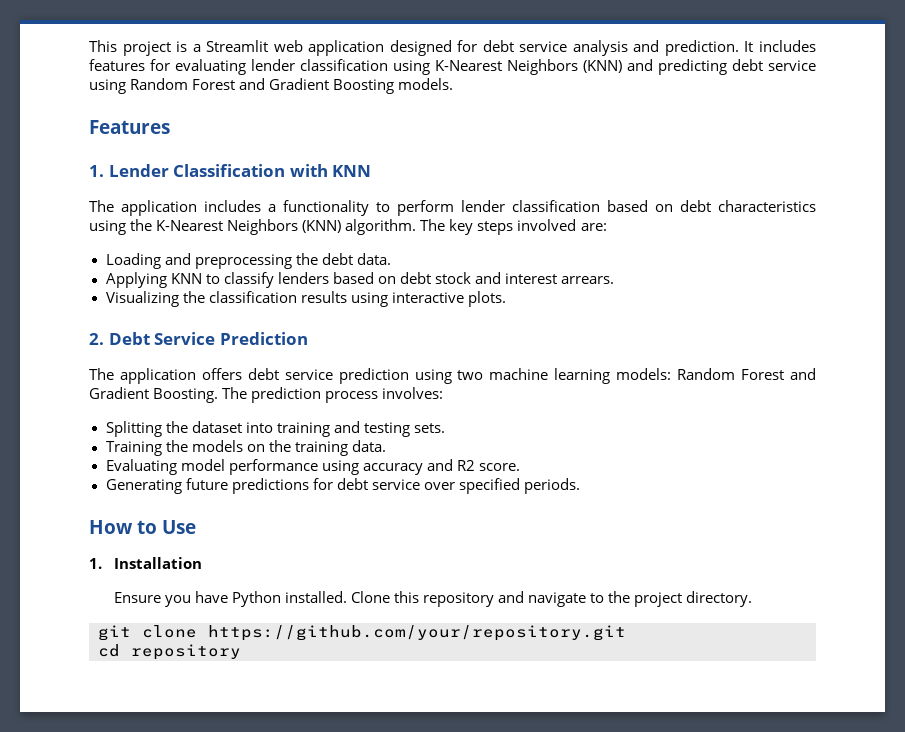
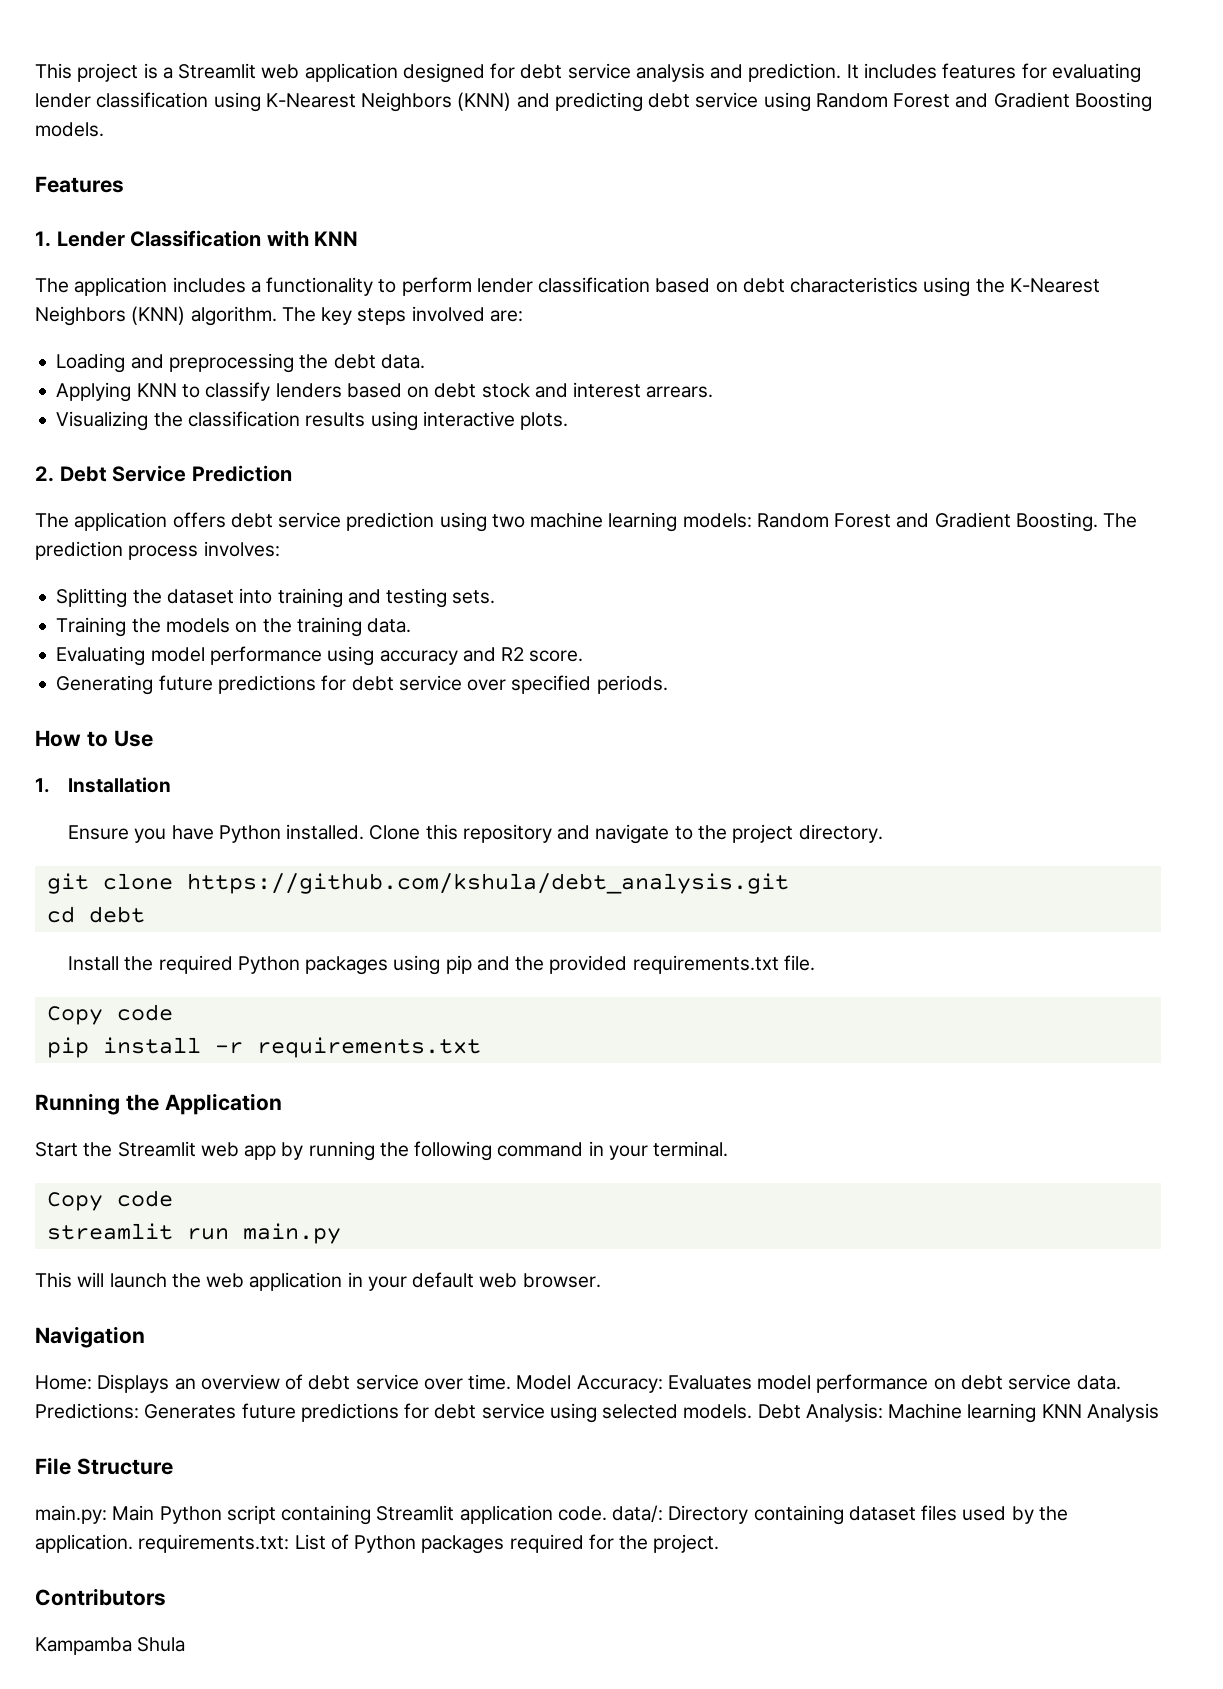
[208,625,626,641] https://github.com/your/repository.git -> [186,873,789,894] https://github.com/kshula/debt_analysis.git
[131,644,241,660] repository -> [88,906,145,923] [68,955,815,975] [46,1004,173,1025] [46,1037,481,1058] [35,1093,282,1115] [35,1141,729,1161] [46,1190,173,1211] [46,1223,341,1244] [35,1272,601,1291] [35,1326,145,1348] [35,1374,1121,1393] [35,1403,1159,1423] [35,1457,173,1475] [35,1505,1068,1525] [35,1534,720,1554] [35,1588,166,1606] [35,1637,186,1655] debt // Install the required Python packages using pip and the provided requirements.txt file. // Copy code // pip install -r requirements.txt // Running the Application // Start the Streamlit web app by running the following command in your terminal. // Copy code // streamlit run main.py // This will launch the web application in your default web browser. // Navigation // Home: Displays an overview of debt service over time. Model Accuracy: Evaluates model performance on debt service data. Predictions: Generates future predictions for debt service using selected models. Debt Analysis: Machine learning KNN Analysis // File Structure // main.py: Main Python script containing Streamlit application code. data/: Directory containing dataset files used by the application. requirements.txt: List of Python packages required for the project. // Contributors // Kampamba Shula

